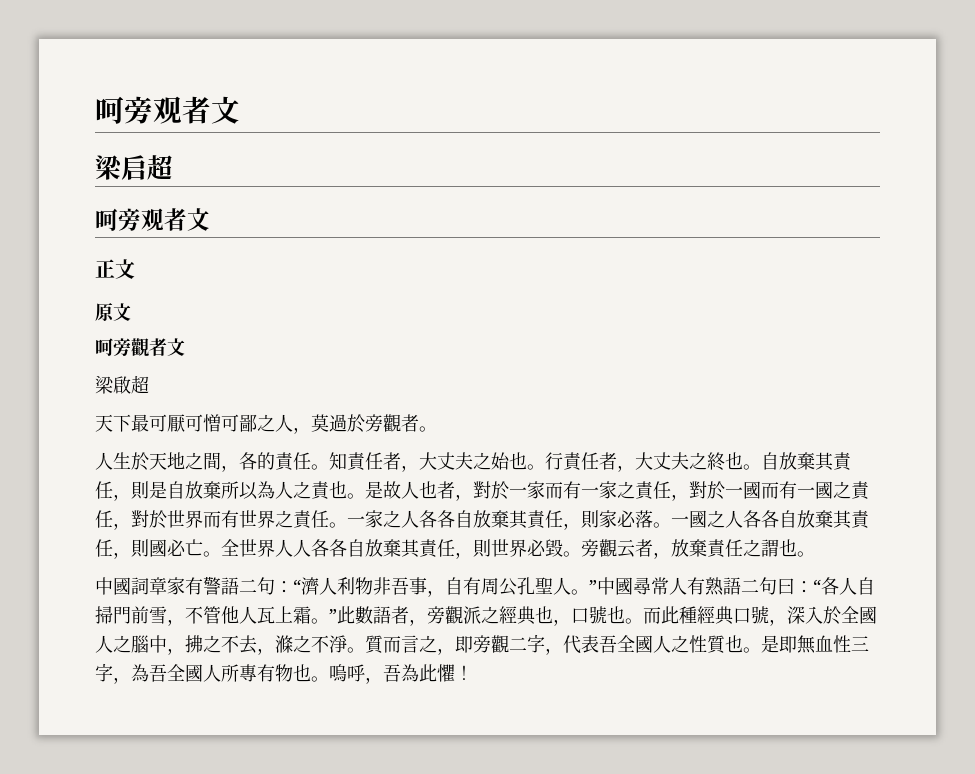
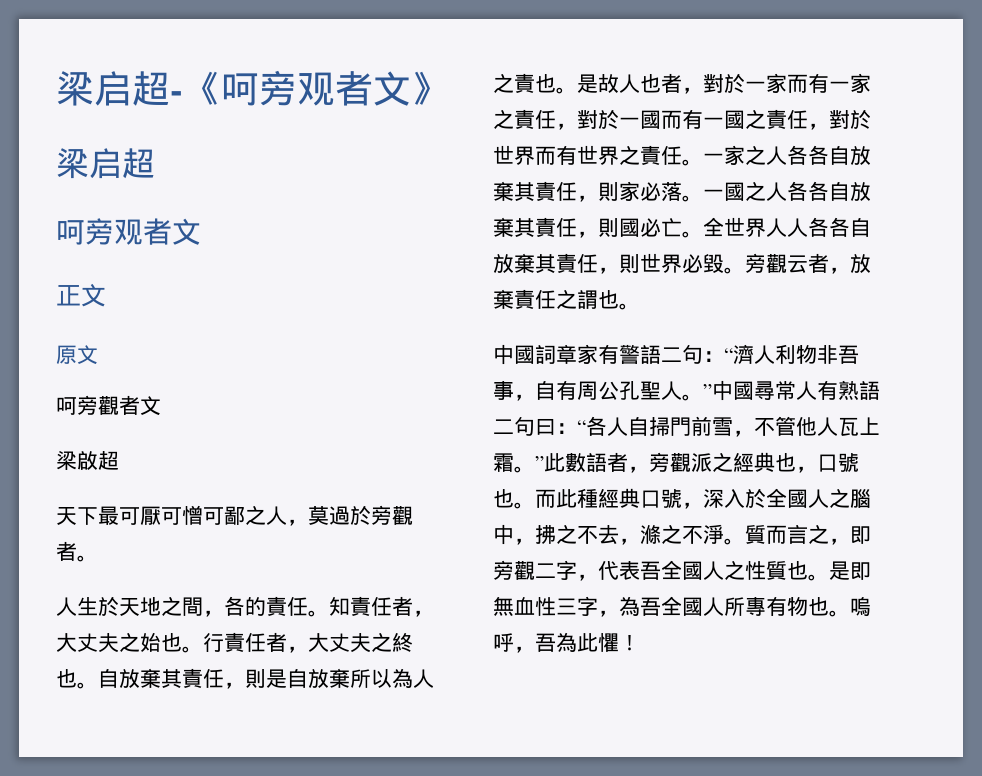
[95,96,240,124] 呵旁观者文 -> [56,70,449,106] 梁启超-《呵旁观者文》

